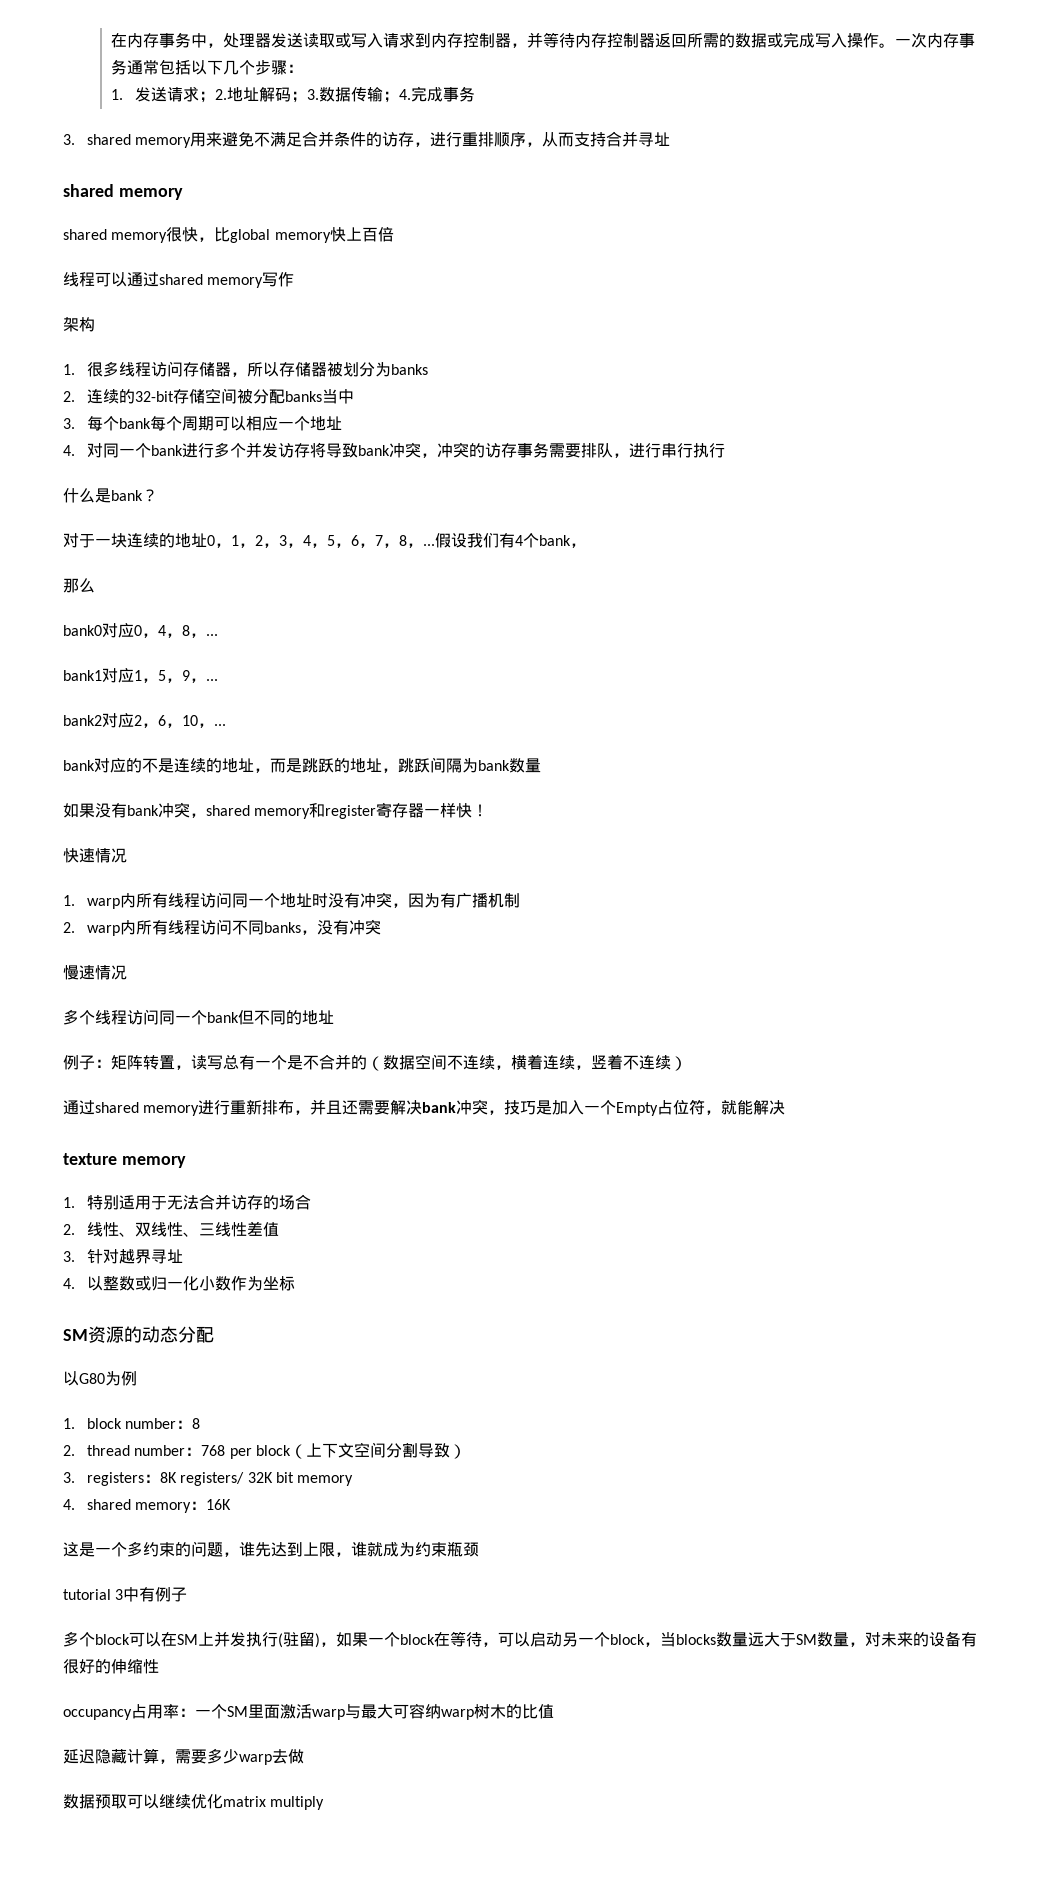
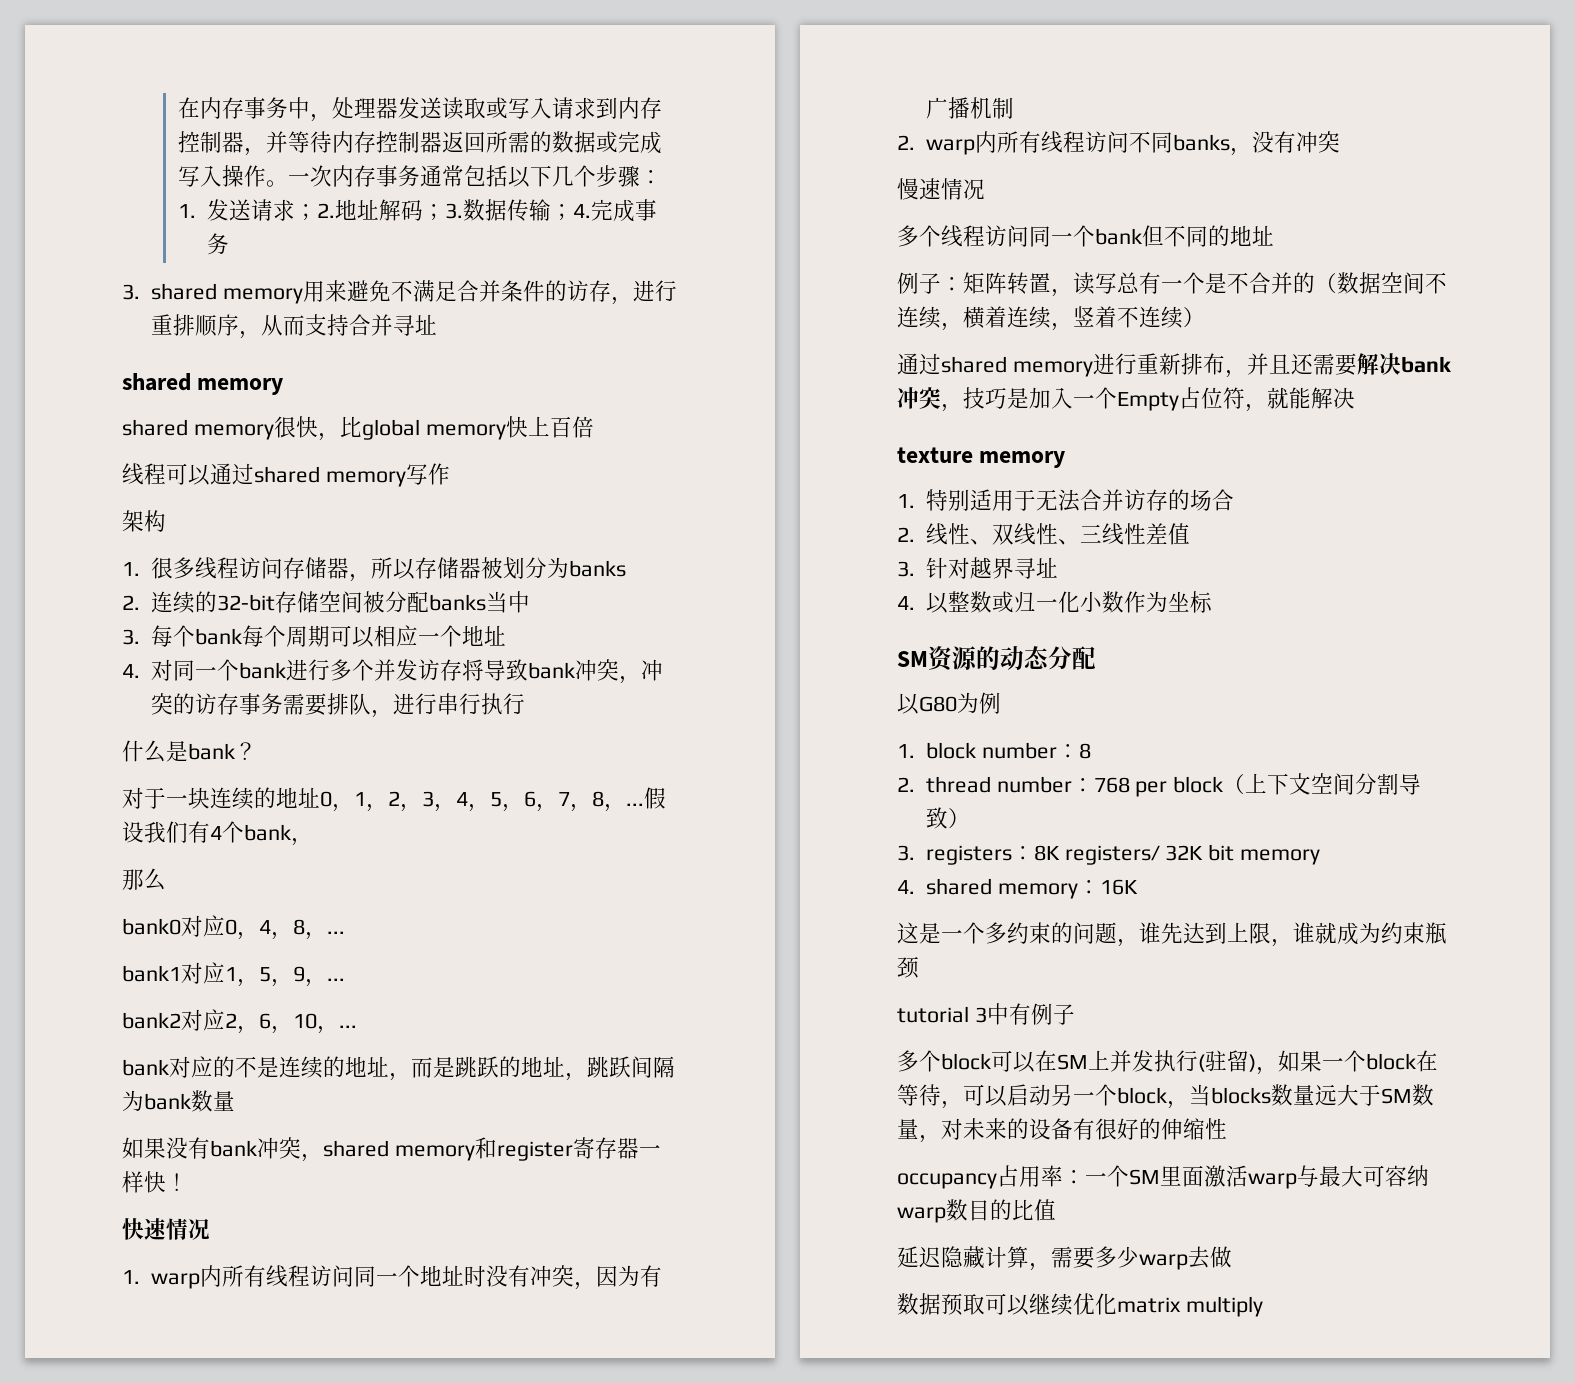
[474,1704,506,1719] 树木 -> [946,1199,990,1221] 数目

